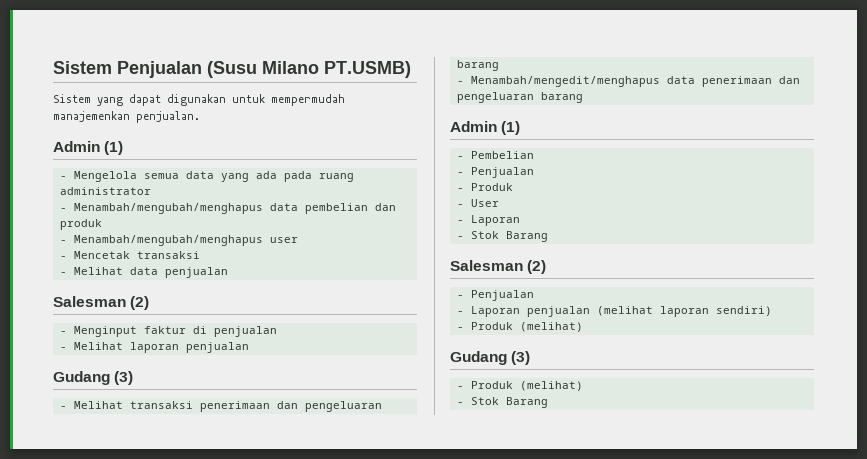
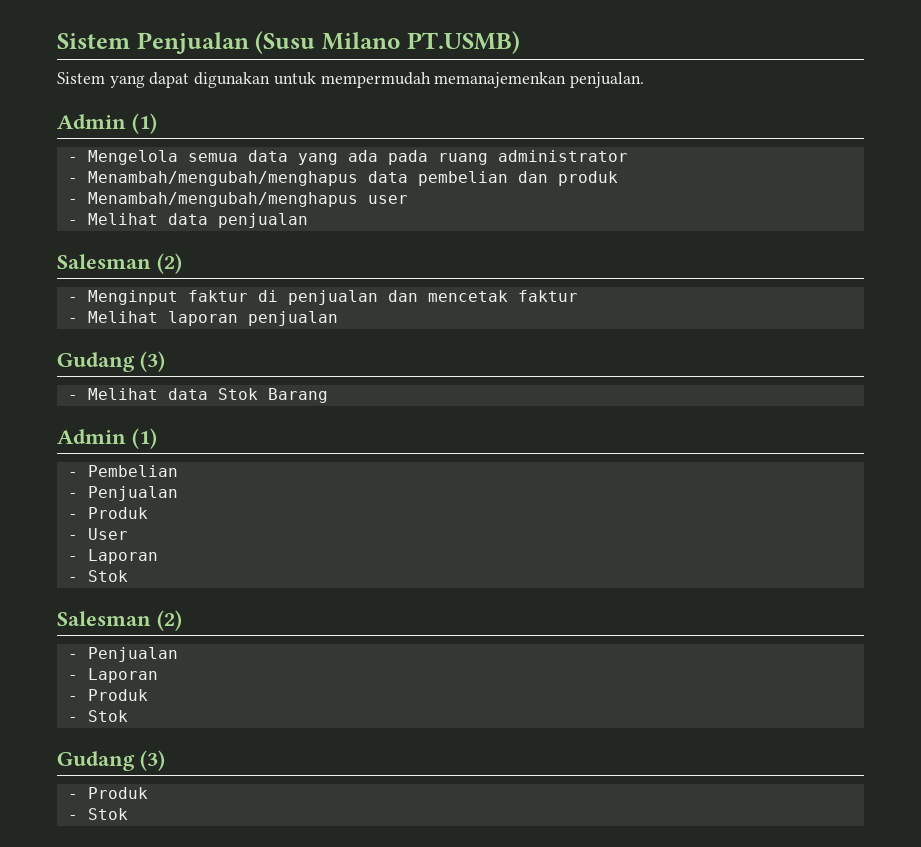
[53,111,130,122] manajemenkan -> [434,72,567,88] memanajemenkan
[59,251,200,259] // - Mencetak transaksi -> (408, 199) none
(277, 331) none -> [387,290,578,302] dan mencetak faktur
[129,401,382,412] [456,60,499,71] [456,76,800,87] [456,92,583,103] transaksi penerimaan dan pengeluaran barang // - Menambah/mengedit/menghapus data penerimaan dan pengeluaran barang -> [167,388,328,403] data Stok Barang
[505,231,548,242] Barang -> (128, 576) none
[526,306,772,317] [456,322,583,332] penjualan (melihat laporan sendiri) // - Produk (melihat) -> [67,689,148,701] [67,710,128,722] // - Produk // - Stok
[519,381,583,391] [456,397,548,408] (melihat) // - Stok Barang -> [67,808,128,820] // - Stok

